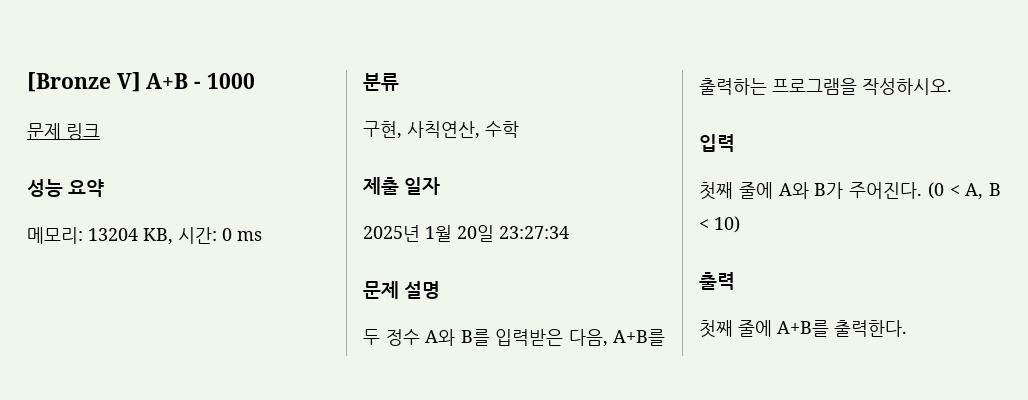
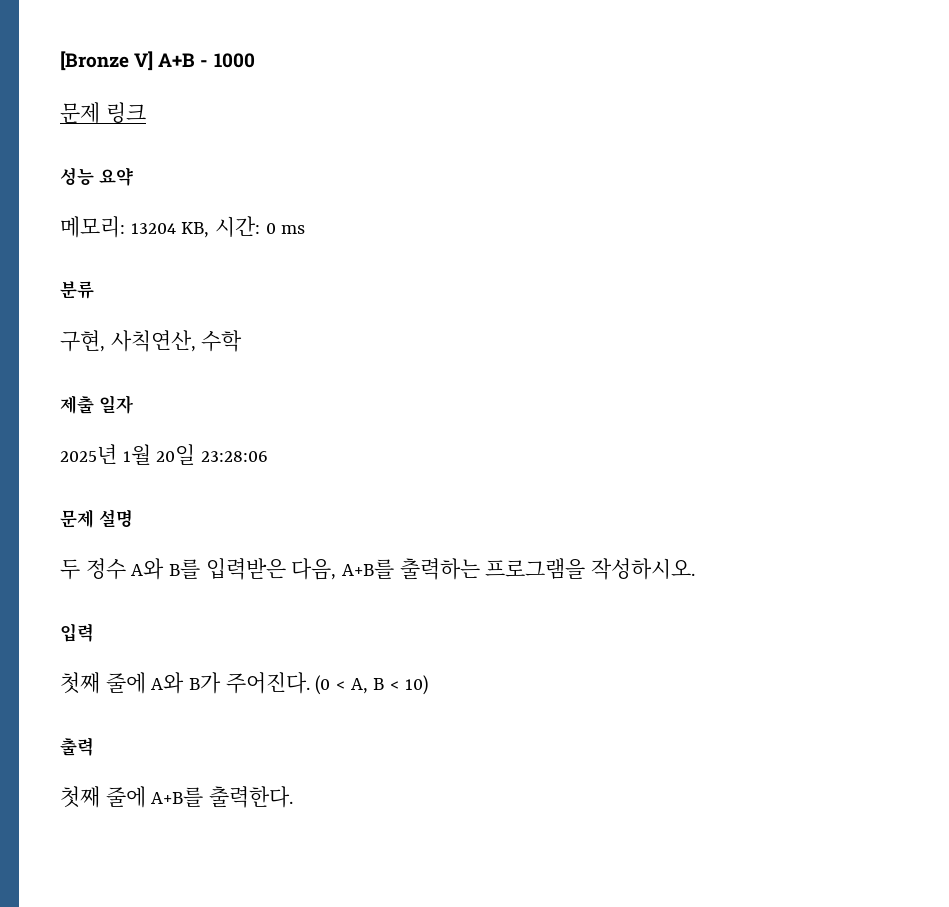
[499,226,569,239] 23:27:34 -> [201,451,269,462] 23:28:06

